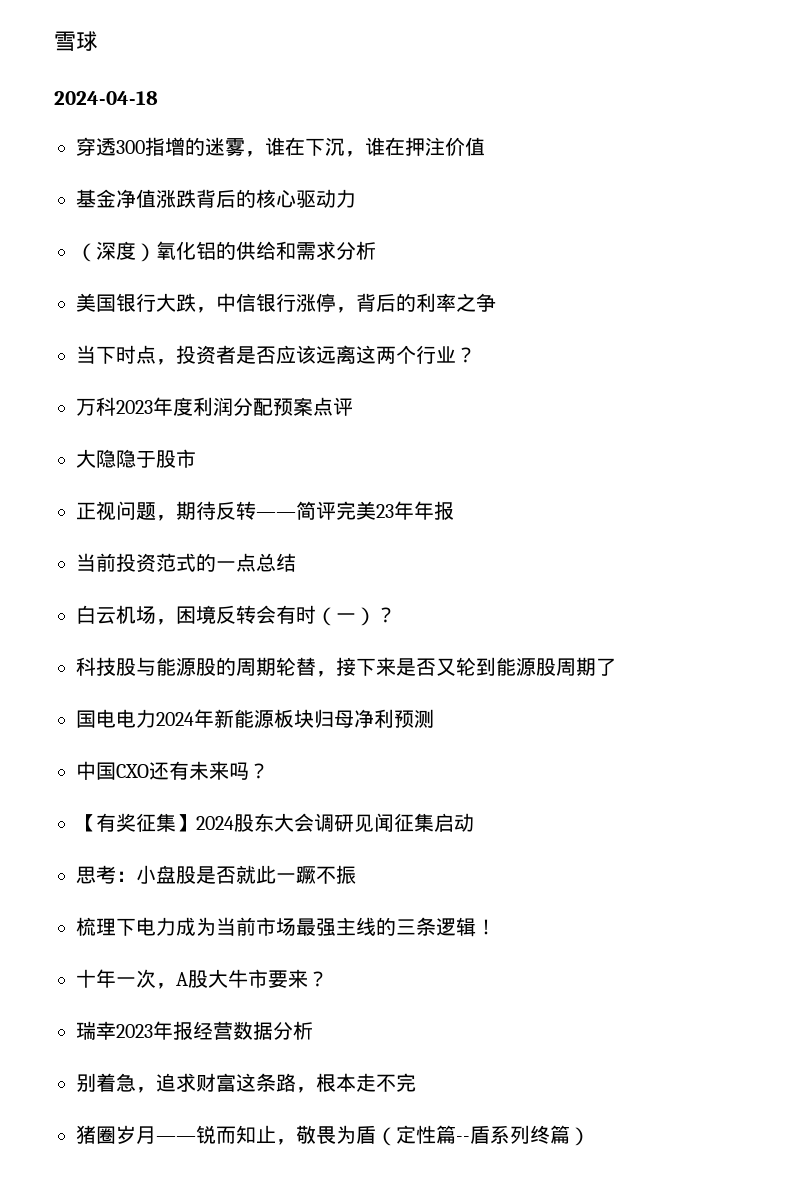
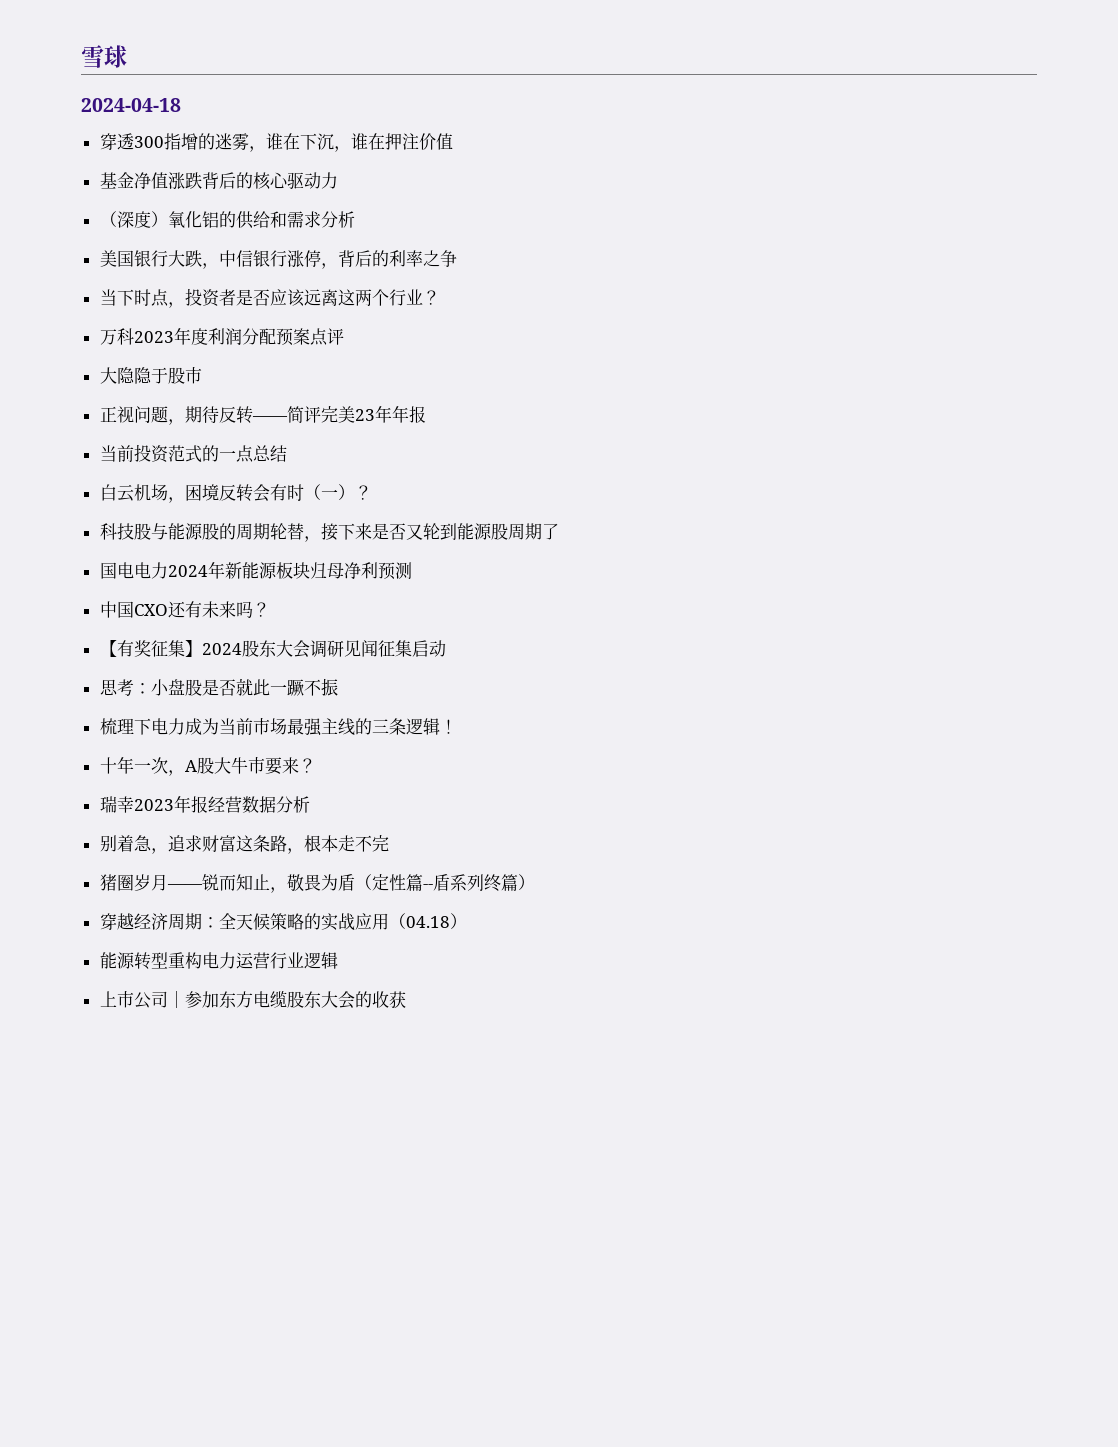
(590, 1136) none -> [99,913,467,931] [99,952,338,970] [99,991,406,1009] // 穿越经济周期：全天候策略的实战应用（04.18） // 能源转型重构电力运营行业逻辑 // 上市公司｜参加东方电缆股东大会的收获

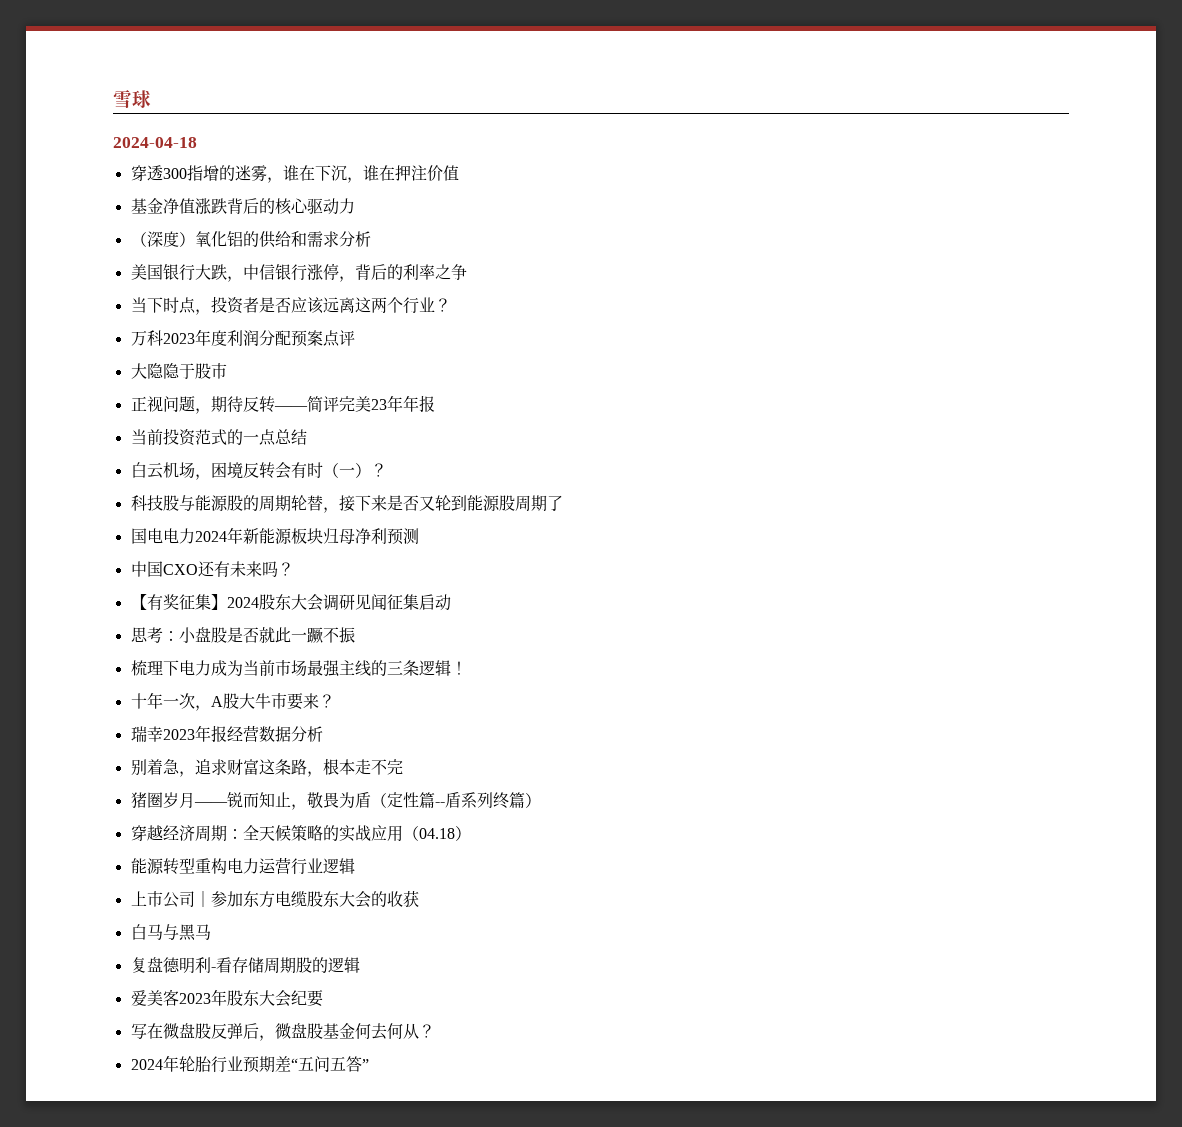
(406, 999) none -> [130,924,211,941] [130,957,360,974] [130,989,323,1007] [130,1023,435,1041] [130,1055,369,1073] // 白马与黑马 // 复盘德明利-看存储周期股的逻辑 // 爱美客2023年股东大会纪要 // 写在微盘股反弹后，微盘股基金何去何从？ // 2024年轮胎行业预期差“五问五答”

